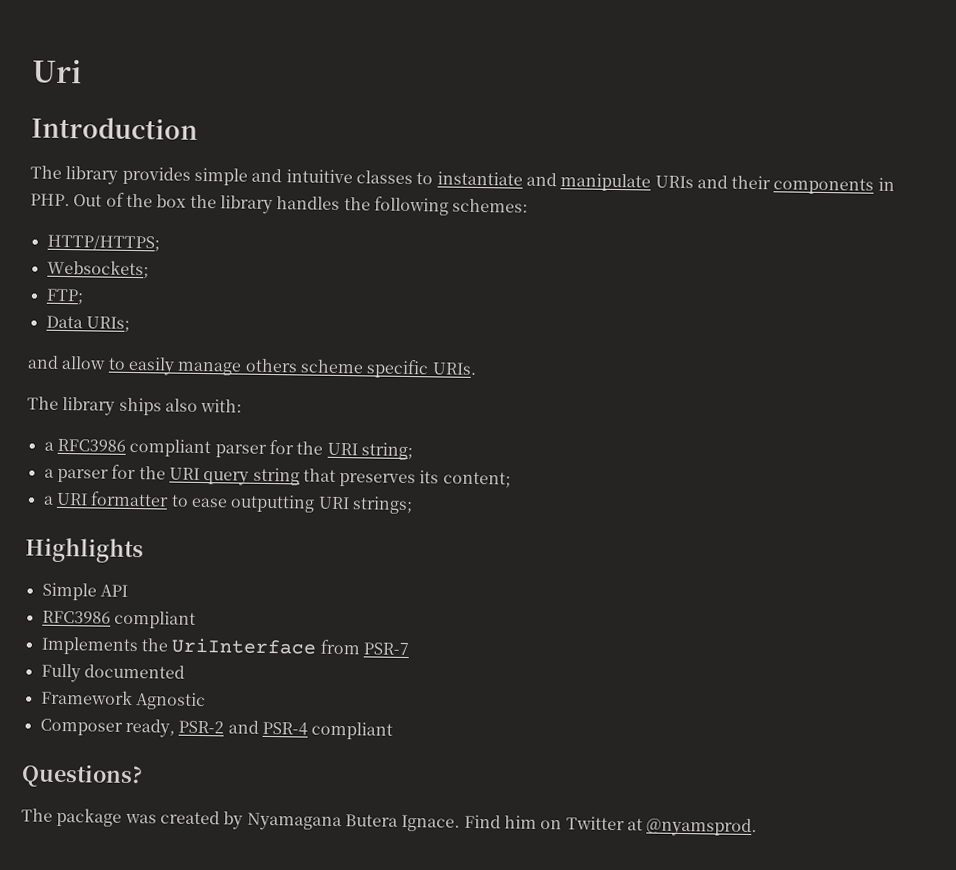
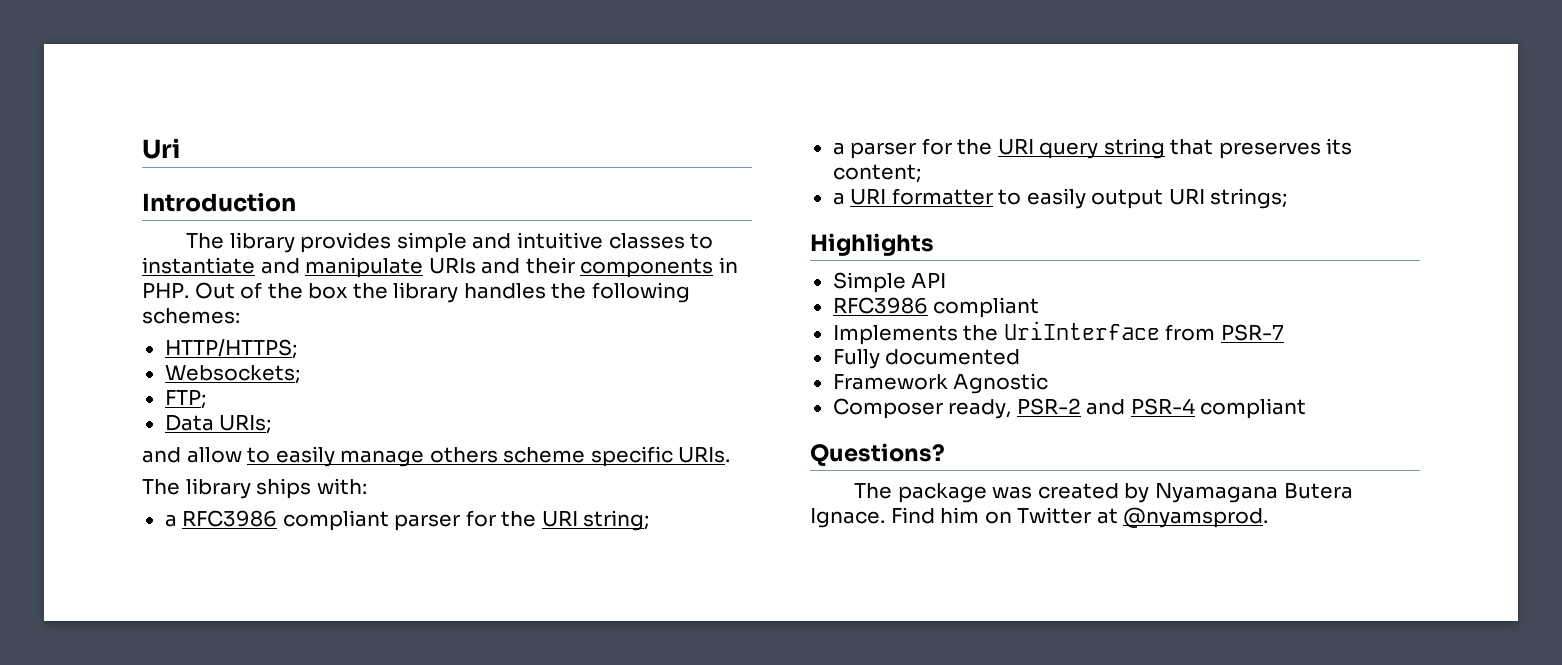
[164,398,198,412] also -> (312, 488) none
[190,494,316,513] ease outputting -> [1026,188,1164,209] easily output

